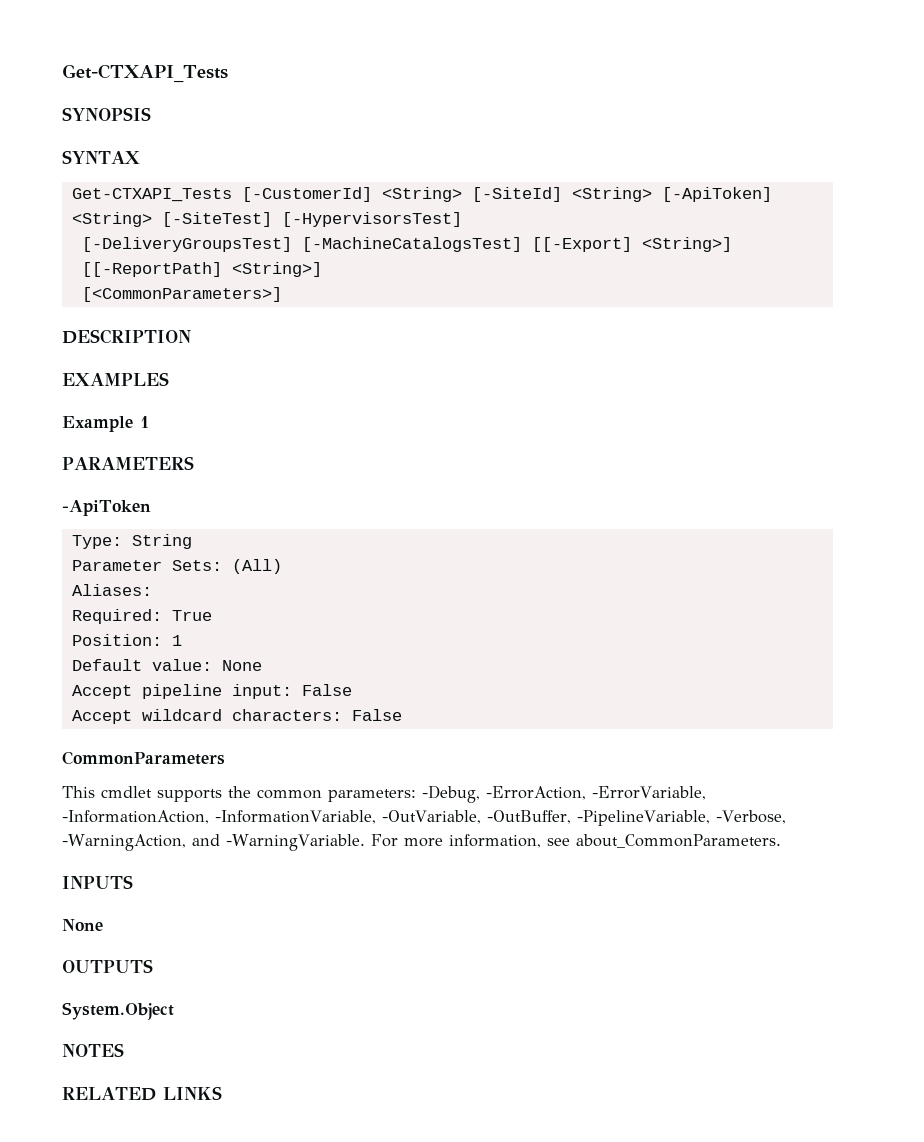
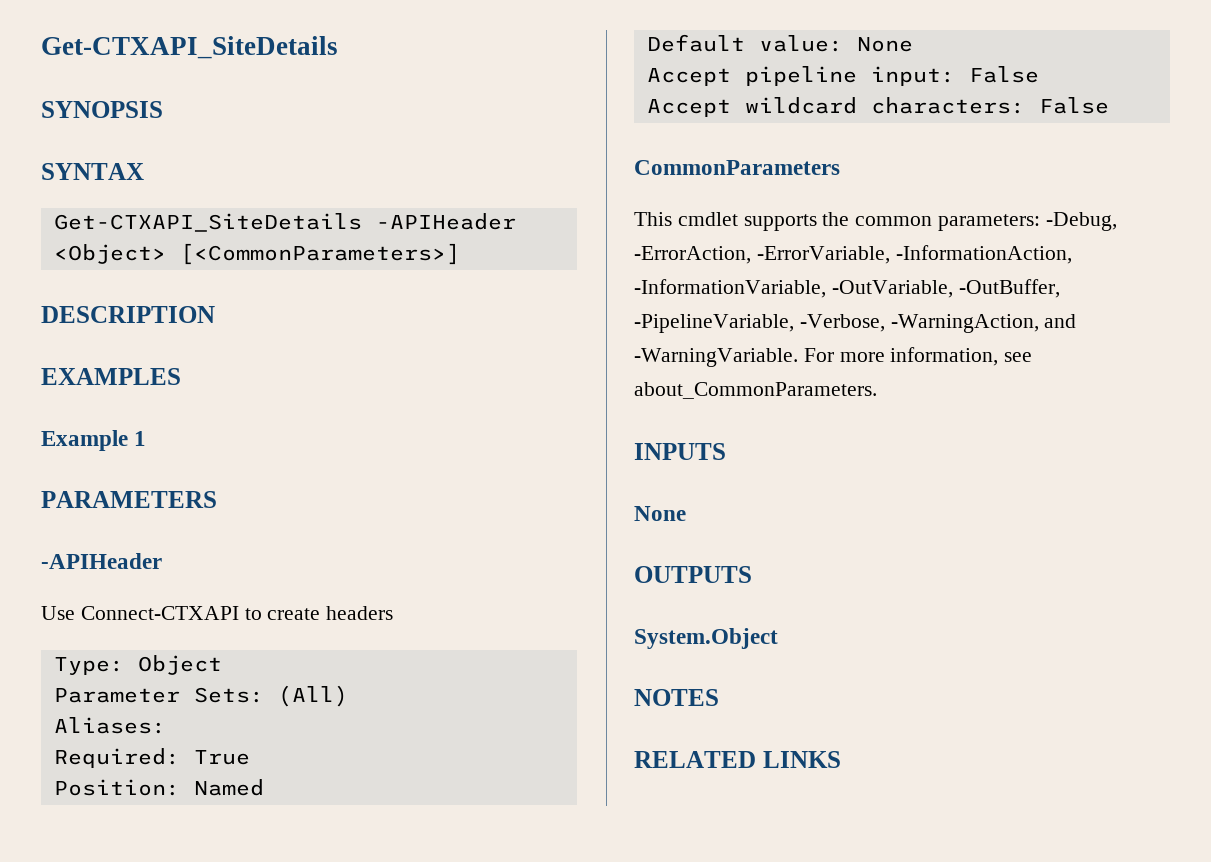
[62,64,228,83] Get-CTXAPI_Tests -> [41,36,338,59] Get-CTXAPI_SiteDetails
[71,187,772,202] [71,212,462,227] [81,237,732,252] [81,262,322,277] Get-CTXAPI_Tests [-CustomerId] <String> [-SiteId] <String> [-ApiToken] <String> [-SiteTest] [-HypervisorsTest] // [-DeliveryGroupsTest] [-MachineCatalogsTest] [[-Export] <String>] [[-ReportPath] <String>] // -> [53,213,516,232] [53,244,166,264] Get-CTXAPI_SiteDetails -APIHeader <Object>
[62,500,151,516] -ApiToken -> [41,553,162,569] [41,606,394,620] -APIHeader // Use Connect-CTXAPI to create headers
[131,534,192,549] String -> [137,655,222,675] Object
[171,635,182,646] 1 -> [193,779,264,796] Named

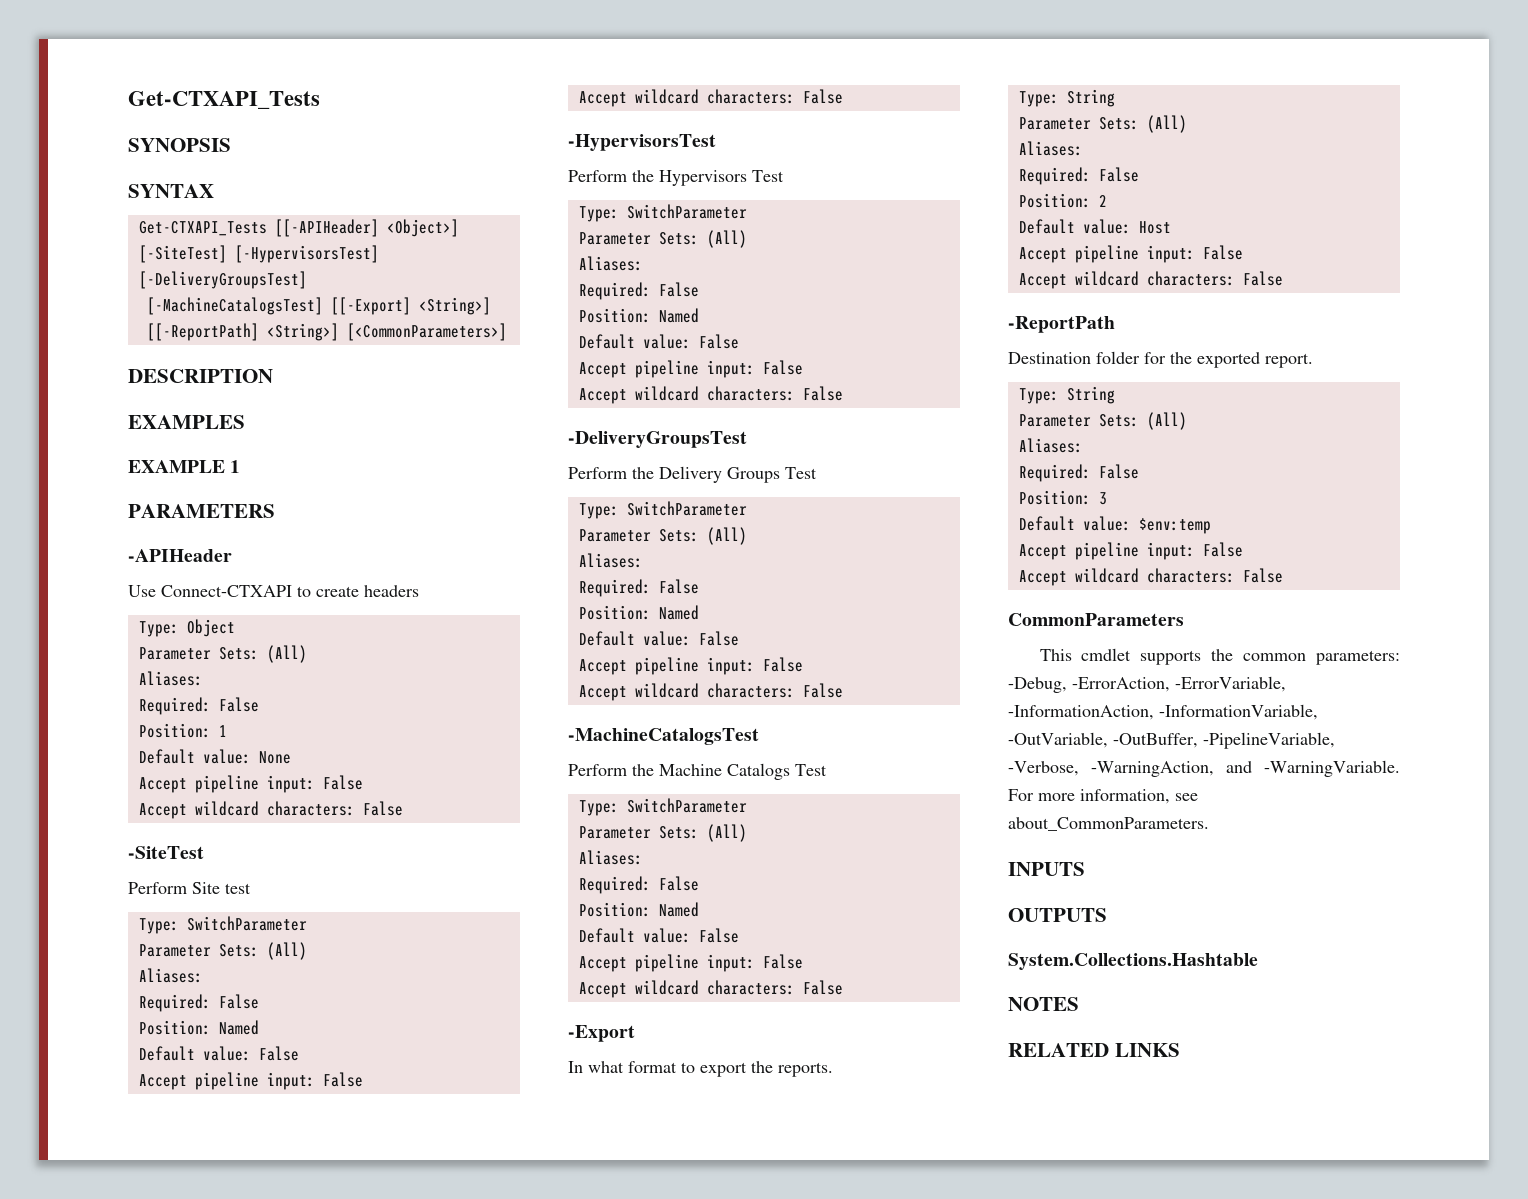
[41,36,338,59] Get-CTXAPI_SiteDetails -> [128,91,320,109] Get-CTXAPI_Tests
[53,213,516,232] [53,244,166,264] Get-CTXAPI_SiteDetails -APIHeader <Object> -> [138,219,459,237] [138,245,379,263] [138,271,307,289] [146,297,491,315] [146,323,339,341] Get-CTXAPI_Tests [[-APIHeader] <Object>] [-SiteTest] [-HypervisorsTest] [-DeliveryGroupsTest] // [-MachineCatalogsTest] [[-Export] <String>] [[-ReportPath] <String>]
[41,430,128,451] Example -> [128,460,225,473] EXAMPLE
[193,750,250,765] [53,779,264,796] [646,34,913,52] True // Position: Named // Default value: None -> [218,697,259,712] [138,723,227,738] [138,749,291,764] [138,775,363,793] [138,801,403,819] [128,846,204,859] [128,882,251,894] [138,916,307,934] [138,942,307,960] [138,968,203,983] [138,994,259,1012] [138,1020,259,1035] [138,1046,299,1061] [138,1072,363,1090] [578,89,843,107] [568,134,716,151] [568,170,784,186] [578,204,747,222] [578,230,747,248] [578,256,643,271] [578,282,699,300] [578,308,699,323] [578,334,739,349] [578,360,803,378] [578,386,843,404] [568,431,747,448] [568,466,817,483] [578,501,747,519] [578,527,747,545] [578,553,643,568] [578,579,699,597] [578,605,699,620] [578,631,739,646] [578,657,803,675] [578,683,843,701] [568,728,759,745] [568,763,827,780] [578,798,747,816] [578,824,747,842] [578,850,643,865] [578,876,699,894] [578,902,699,917] [578,928,739,943] [578,954,803,972] [578,980,843,998] [568,1025,635,1042] [568,1061,833,1077] [1018,89,1115,107] [1018,115,1187,133] [1018,141,1083,156] [1018,167,1139,185] [1018,193,1107,208] [1018,219,1171,234] [1018,245,1243,263] [1018,271,1283,289] [1008,316,1115,333] [1008,351,1313,368] [1018,386,1115,404] [1018,412,1187,430] [1018,438,1083,453] [1018,464,1139,482] [1018,490,1107,505] [1018,516,1211,534] False // Position: 1 // Default value: None // Accept pipeline input: False // Accept wildcard characters: False // -SiteTest // Perform Site test // Type: SwitchParameter // Parameter Sets: (All) // Aliases: // Required: False // Position: Named // Default value: False // Accept pipeline input: False // Accept wildcard characters: False // -HypervisorsTest // Perform the Hypervisors Test // Type: SwitchParameter // Parameter Sets: (All) // Aliases: // Required: False // Position: Named // Default value: False // Accept pipeline input: False // Accept wildcard characters: False // -DeliveryGroupsTest // Perform the Delivery Groups Test // Type: SwitchParameter // Parameter Sets: (All) // Aliases: // Required: False // Position: Named // Default value: False // Accept pipeline input: False // Accept wildcard characters: False // -MachineCatalogsTest // Perform the Machine Catalogs Test // Type: SwitchParameter // Parameter Sets: (All) // Aliases: // Required: False // Position: Named // Default value: False // Accept pipeline input: False // Accept wildcard characters: False // -Export // In what format to export the reports. // Type: String // Parameter Sets: (All) // Aliases: // Required: False // Position: 2 // Default value: Host // Accept pipeline input: False // Accept wildcard characters: False // -ReportPath // Destination folder for the exported report. // Type: String // Parameter Sets: (All) // Aliases: // Required: False // Position: 3 // Default value: $env:temp
[634,506,686,521] // None -> (1085, 869) none
[634,628,778,649] System.Object -> [1008,953,1258,970] System.Collections.Hashtable

